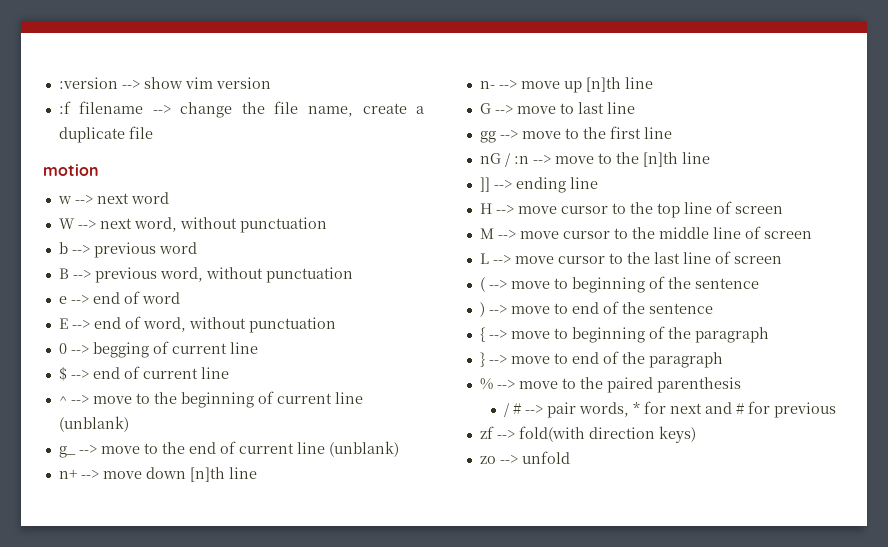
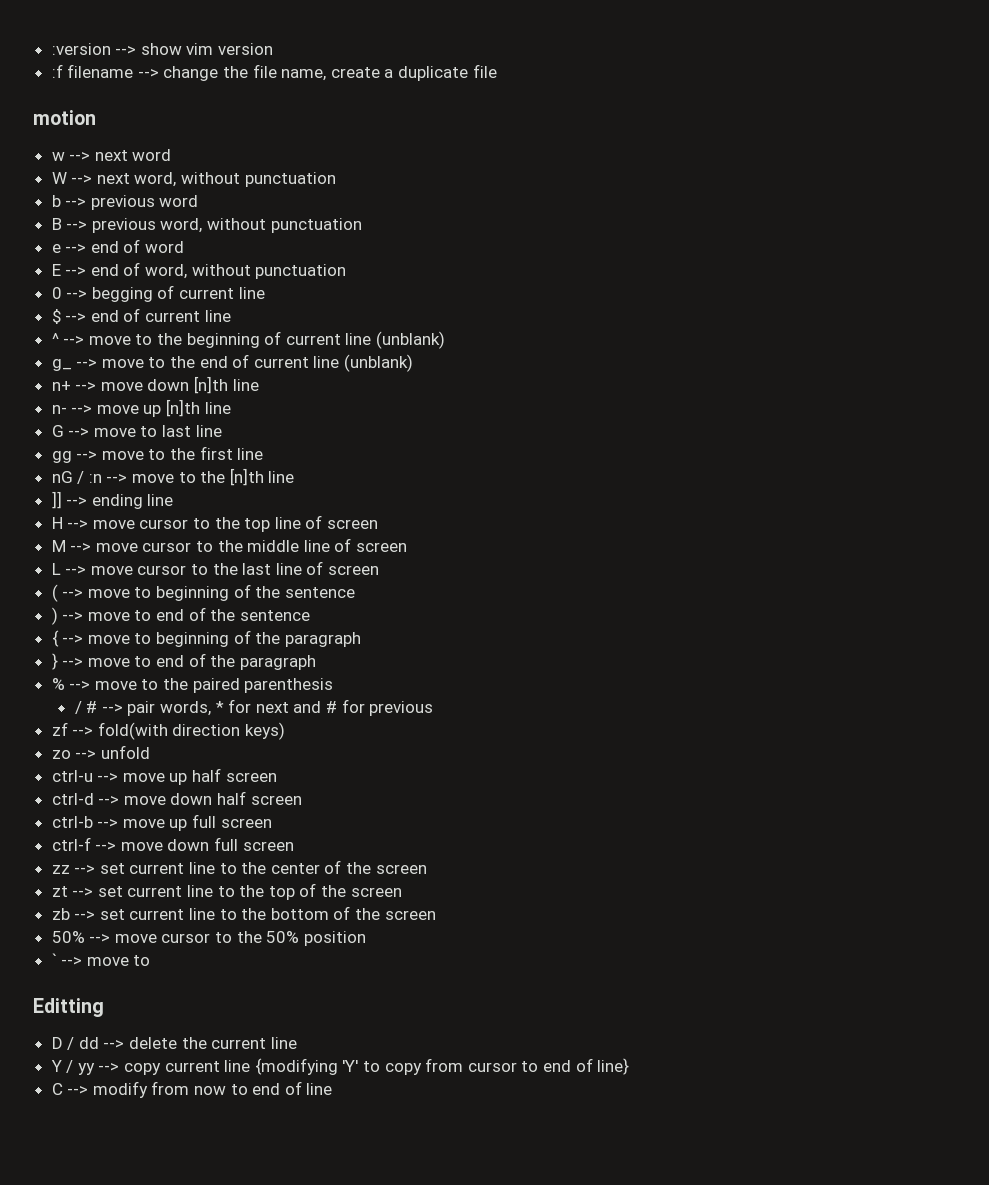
(570, 457) none -> [51,768,277,785] [51,791,302,805] [51,814,272,831] [51,837,294,851] [51,860,427,874] [51,883,402,900] [51,906,436,920] [51,931,366,946] [51,953,151,966] [33,998,104,1017] [51,1037,297,1050] [50,1058,630,1075] [51,1081,333,1098] // ctrl-u --> move up half screen // ctrl-d --> move down half screen // ctrl-b --> move up full screen // ctrl-f --> move down full screen // zz --> set current line to the center of the screen // zt --> set current line to the top of the screen // zb --> set current line to the bottom of the screen // 50% --> move cursor to the 50% position // ` --> move to // Editting // D / dd --> delete the current line // Y / yy --> copy current line {modifying 'Y' to copy from cursor to end of line} // C --> modify from now to end of line

